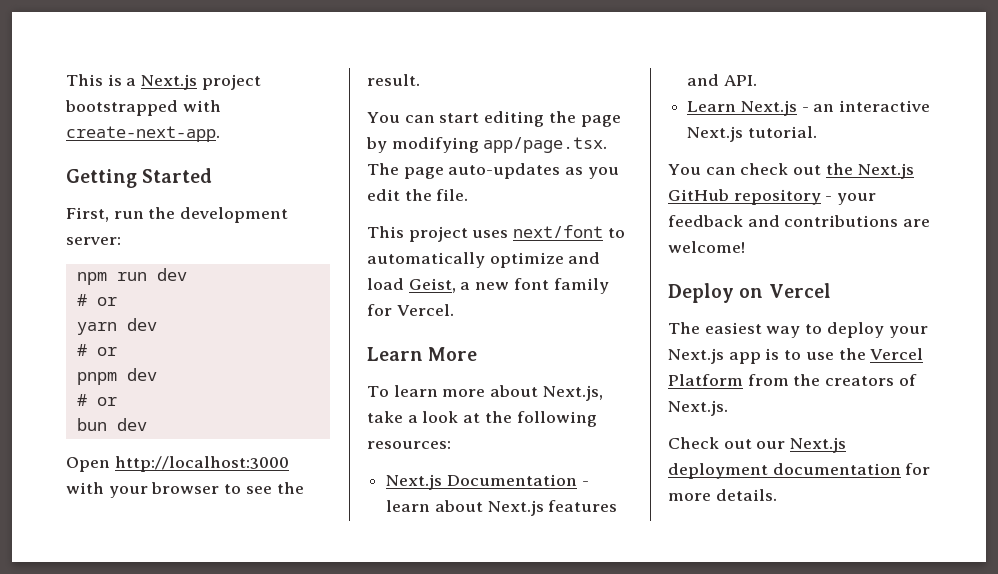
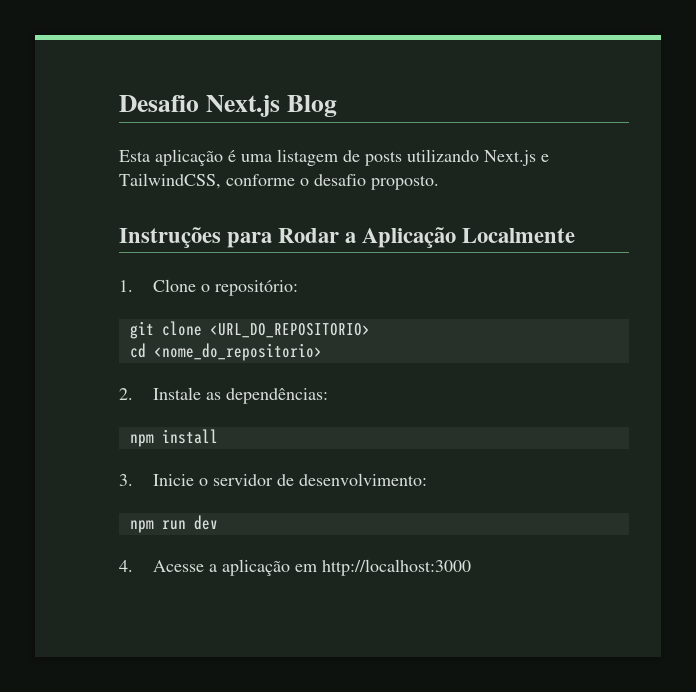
[66,74,261,90] [65,100,221,116] [66,126,220,142] [66,168,213,188] [66,207,289,223] [66,237,121,245] [76,268,187,285] [76,294,117,306] [76,318,157,335] [76,344,117,356] [76,368,157,385] [76,394,117,406] [76,418,147,431] [66,456,289,472] [66,482,304,498] [367,74,420,86] [367,111,621,127] [366,137,608,153] [367,163,619,179] [367,189,469,201] [367,225,625,242] [367,252,601,268] [367,278,609,294] [367,304,454,316] [367,347,478,361] [367,385,603,401] [367,411,597,427] [367,441,451,449] [386,474,589,490] [386,500,618,516] [687,74,757,86] [687,100,931,116] [687,126,817,142] [668,163,914,179] [668,189,877,205] [668,215,931,227] [668,241,745,253] [668,283,831,303] [668,322,928,338] [668,348,924,364] [668,374,917,386] [668,400,728,416] [668,437,847,453] [668,463,931,479] [668,489,777,501] This is a Next.js project bootstrapped with create-next-app. // Getting Started // First, run the development server: // npm run dev // # or // yarn dev // # or // pnpm dev // # or // bun dev // Open http://localhost:3000 with your browser to see the result. // You can start editing the page by modifying app/page.tsx. The page auto-updates as you edit the file. // This project uses next/font to automatically optimize and load Geist, a new font family for Vercel. // Learn More // To learn more about Next.js, take a look at the following resources: // Next.js Documentation - learn about Next.js features and API. // Learn Next.js - an interactive Next.js tutorial. // You can check out the Next.js GitHub repository - your feedback and contributions are welcome! // Deploy on Vercel // The easiest way to deploy your Next.js app is to use the Vercel Platform from the creators of Next.js. // Check out our Next.js deployment documentation for more details. -> [119,95,337,117] [119,149,549,166] [119,173,439,190] [119,227,576,248] [119,279,298,296] [129,321,370,339] [129,343,322,361] [119,387,328,404] [129,429,218,447] [119,473,427,486] [129,515,218,533] [119,559,471,576] Desafio Next.js Blog // Esta aplicação é uma listagem de posts utilizando Next.js e TailwindCSS, conforme o desafio proposto. // Instruções para Rodar a Aplicação Localmente // 1. Clone o repositório: // git clone <URL_DO_REPOSITORIO> // cd <nome_do_repositorio> // 2. Instale as dependências: // npm install // 3. Inicie o servidor de desenvolvimento: // npm run dev // 4. Acesse a aplicação em http://localhost:3000

